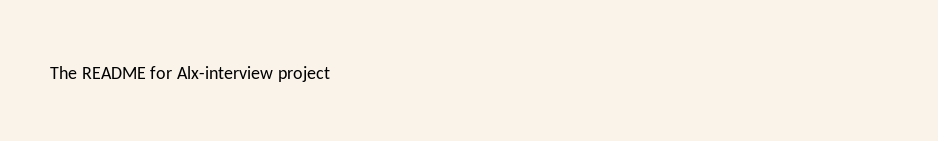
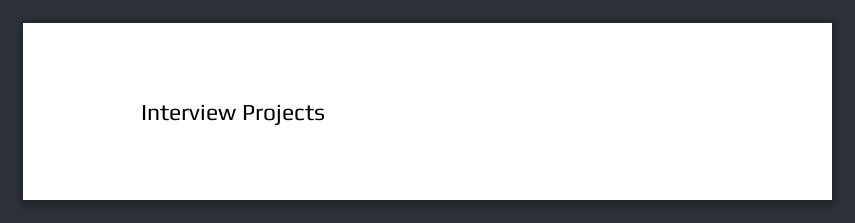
[50,66,330,82] The README for Alx-interview project -> [141,104,326,126] Interview Projects

